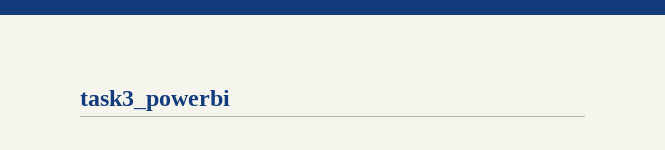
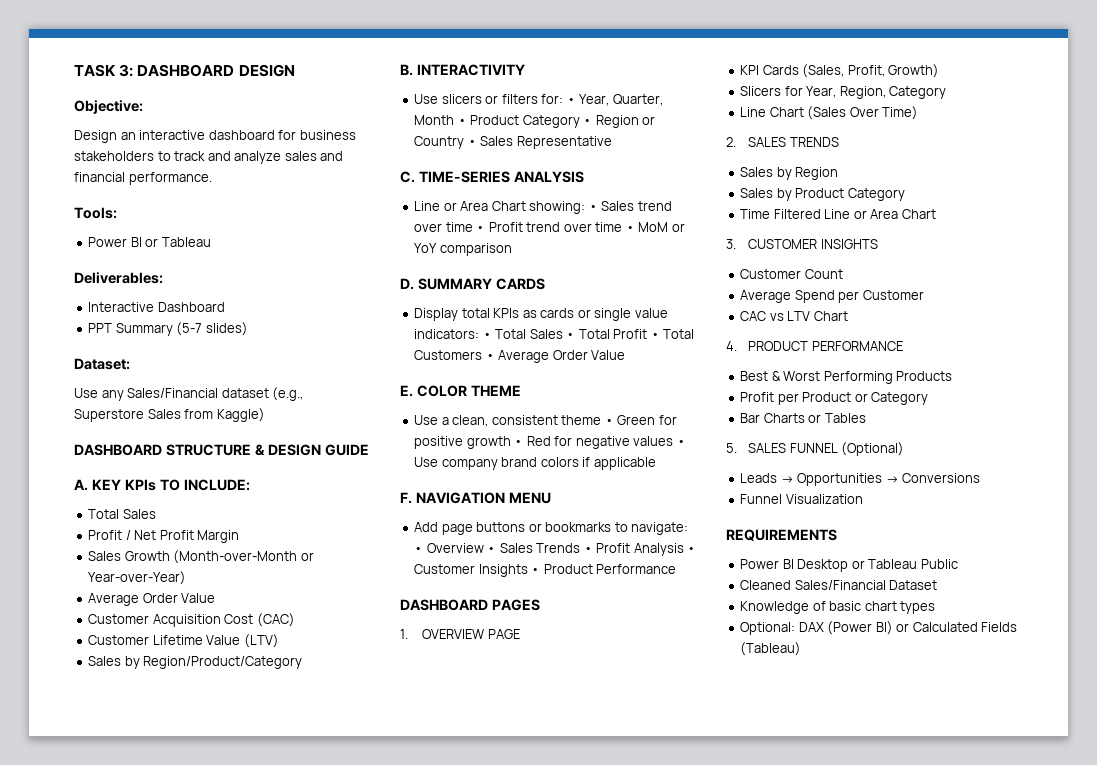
[80,90,230,111] task3_powerbi -> [74,64,295,77] [74,100,143,114] [74,130,356,143] [74,151,344,164] [74,172,212,185] [74,207,117,219] [88,237,211,247] [74,272,163,284] [88,302,225,312] [88,322,248,336] [74,358,130,370] [74,387,304,401] [74,408,265,422] [74,444,369,456] [74,479,250,491] [88,509,156,519] [88,530,240,543] [88,550,314,564] [88,571,187,585] [88,593,216,606] [88,613,295,627] [88,634,279,648] [88,656,303,669] [400,64,525,76] [414,94,663,106] [414,115,656,128] [414,136,612,149] [400,171,584,183] [414,201,672,214] [414,222,685,232] [414,243,512,256] [400,278,545,290] [414,308,668,321] [414,329,695,339] [414,350,626,363] [400,385,521,397] [414,415,677,427] [414,436,686,449] [414,457,656,470] [400,492,551,504] [414,522,689,535] [414,543,697,556] [414,564,677,577] [400,599,540,611] [400,629,520,639] [740,64,940,78] [740,86,947,99] [740,106,919,120] [726,137,839,147] [740,167,839,180] [740,188,905,201] [740,209,936,219] [726,239,878,249] [740,269,843,279] [740,290,924,303] [740,311,848,321] [726,341,903,351] [740,371,953,384] [740,392,929,405] [740,413,866,423] [726,442,905,456] [740,473,981,486] [740,494,863,504] [726,529,837,541] [740,559,958,572] [740,580,938,590] [740,601,936,614] [740,621,1018,635] [740,642,802,656] TASK 3: DASHBOARD DESIGN // Objective: // Design an interactive dashboard for business stakeholders to track and analyze sales and financial performance. // Tools: // Power BI or Tableau // Deliverables: // Interactive Dashboard // PPT Summary (5-7 slides) // Dataset: // Use any Sales/Financial dataset (e.g., Superstore Sales from Kaggle) // DASHBOARD STRUCTURE & DESIGN GUIDE // A. KEY KPIs TO INCLUDE: // Total Sales // Profit / Net Profit Margin // Sales Growth (Month-over-Month or Year-over-Year) // Average Order Value // Customer Acquisition Cost (CAC) // Customer Lifetime Value (LTV) // Sales by Region/Product/Category // B. INTERACTIVITY // Use slicers or filters for: • Year, Quarter, Month • Product Category • Region or Country • Sales Representative // C. TIME-SERIES ANALYSIS // Line or Area Chart showing: • Sales trend over time • Profit trend over time • MoM or YoY comparison // D. SUMMARY CARDS // Display total KPIs as cards or single value indicators: • Total Sales • Total Profit • Total Customers • Average Order Value // E. COLOR THEME // Use a clean, consistent theme • Green for positive growth • Red for negative values • Use company brand colors if applicable // F. NAVIGATION MENU // Add page buttons or bookmarks to navigate: • Overview • Sales Trends • Profit Analysis • Customer Insights • Product Performance // DASHBOARD PAGES // 1. OVERVIEW PAGE // KPI Cards (Sales, Profit, Growth) // Slicers for Year, Region, Category // Line Chart (Sales Over Time) // 2. SALES TRENDS // Sales by Region // Sales by Product Category // Time Filtered Line or Area Chart // 3. CUSTOMER INSIGHTS // Customer Count // Average Spend per Customer // CAC vs LTV Chart // 4. PRODUCT PERFORMANCE // Best & Worst Performing Products // Profit per Product or Category // Bar Charts or Tables // 5. SALES FUNNEL (Optional) // Leads → Opportunities → Conversions // Funnel Visualization // REQUIREMENTS // Power BI Desktop or Tableau Public // Cleaned Sales/Financial Dataset // Knowledge of basic chart types // Optional: DAX (Power BI) or Calculated Fields (Tableau)

